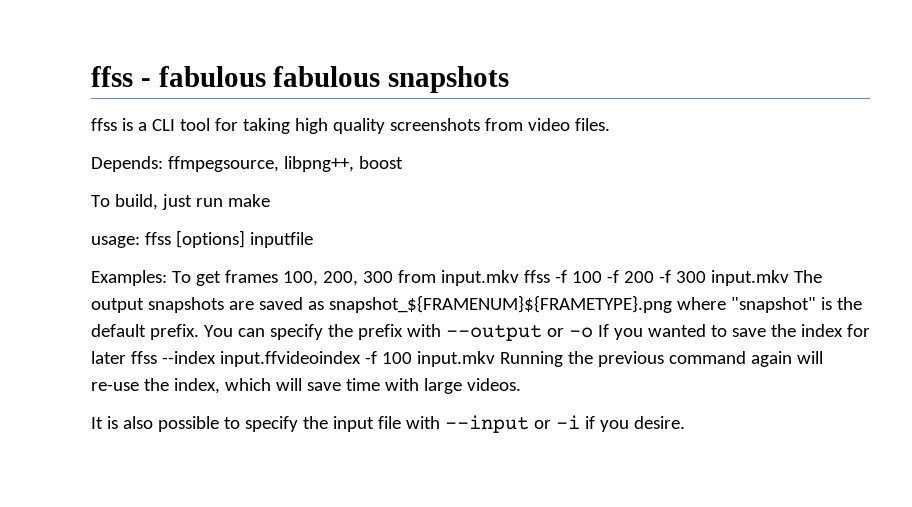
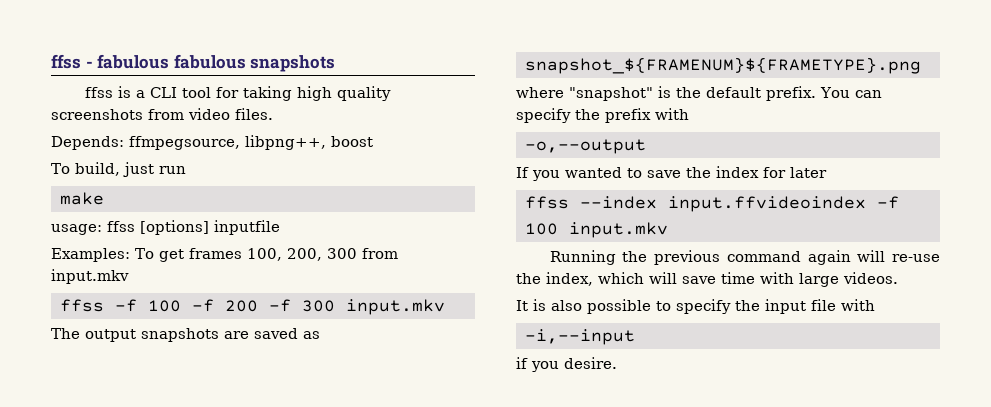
(223, 202) none -> (186, 170) //
(519, 278) none -> (129, 276) //
(789, 278) none -> (445, 307) //
(324, 305) none -> (320, 335) //
(672, 304) none -> (921, 65) //
[445,324,593,341] --output or -o -> [524,139,646,154] // -o,--output //
(126, 357) none -> (827, 172) //
(495, 359) none -> (668, 230) //
[444,415,580,433] --input or -i -> [524,329,635,345] // -i,--input //

